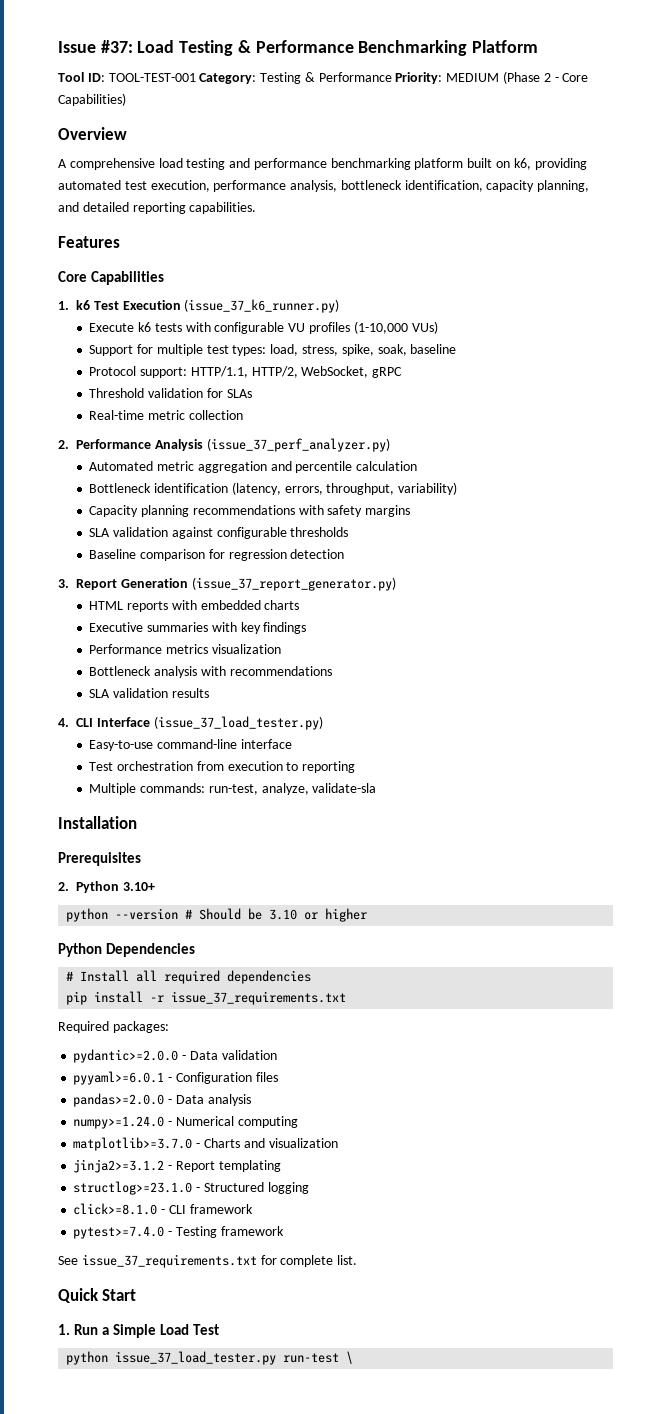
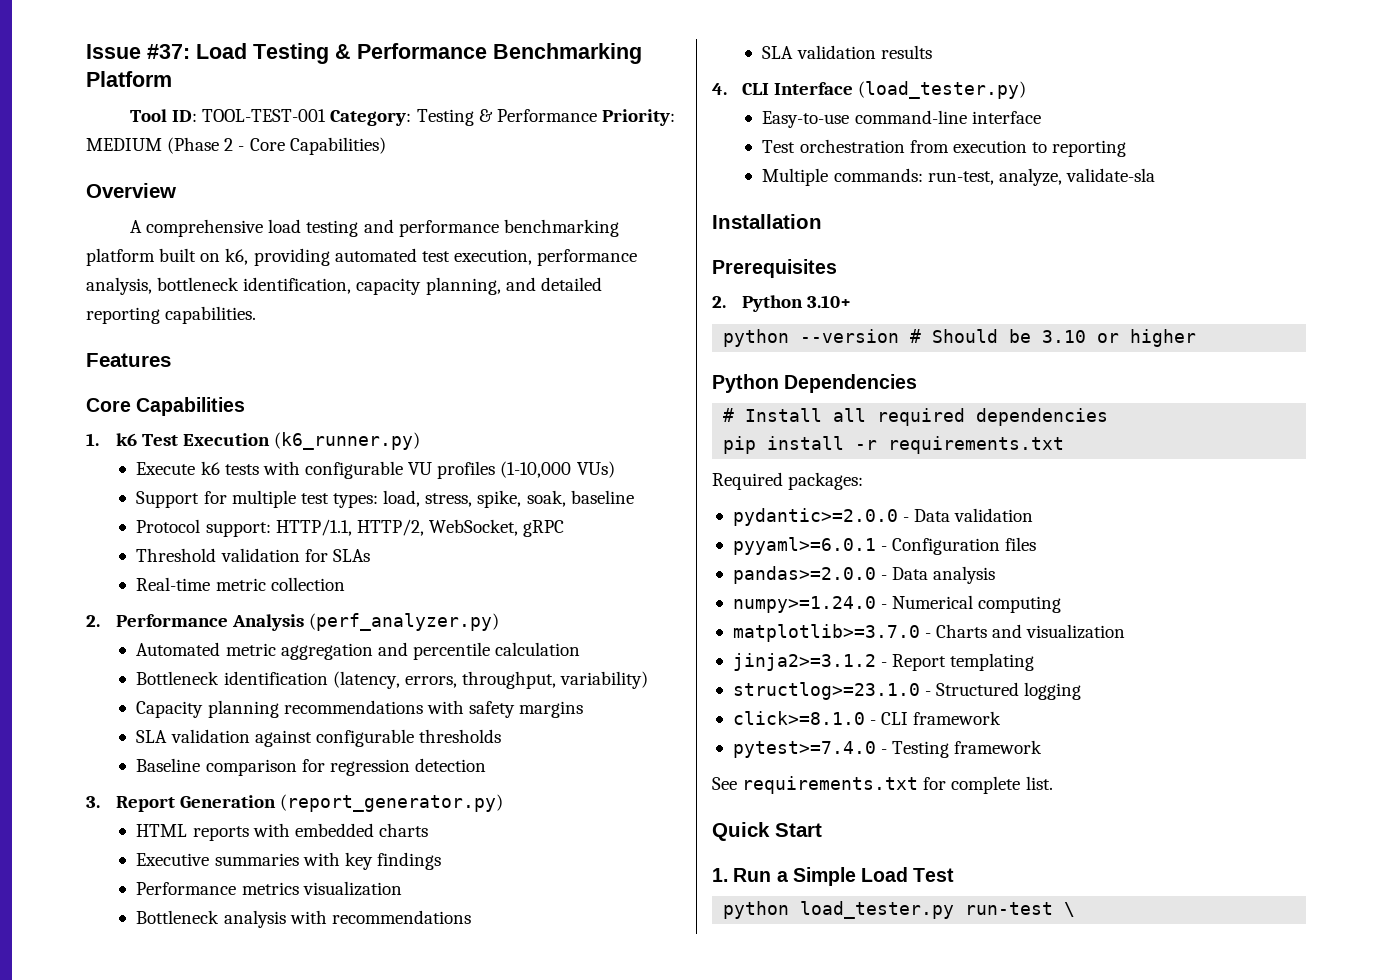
[184,299,340,313] (issue_37_k6_runner.py) -> [273,432,420,450] (k6_runner.py)
[206,438,390,452] (issue_37_perf_analyzer.py) -> [308,613,499,631] (perf_analyzer.py)
[191,577,396,591] (issue_37_report_generator.py) -> [279,794,503,812] (report_generator.py)
[153,716,323,730] (issue_37_load_tester.py) -> [857,81,1026,99] (load_tester.py)
[171,991,347,1005] issue_37_requirements.txt -> [888,436,1065,454] requirements.txt
[81,1254,257,1268] issue_37_requirements.txt -> [742,776,919,794] requirements.txt
[115,1351,277,1365] issue_37_load_tester.py -> [800,901,955,919] load_tester.py

